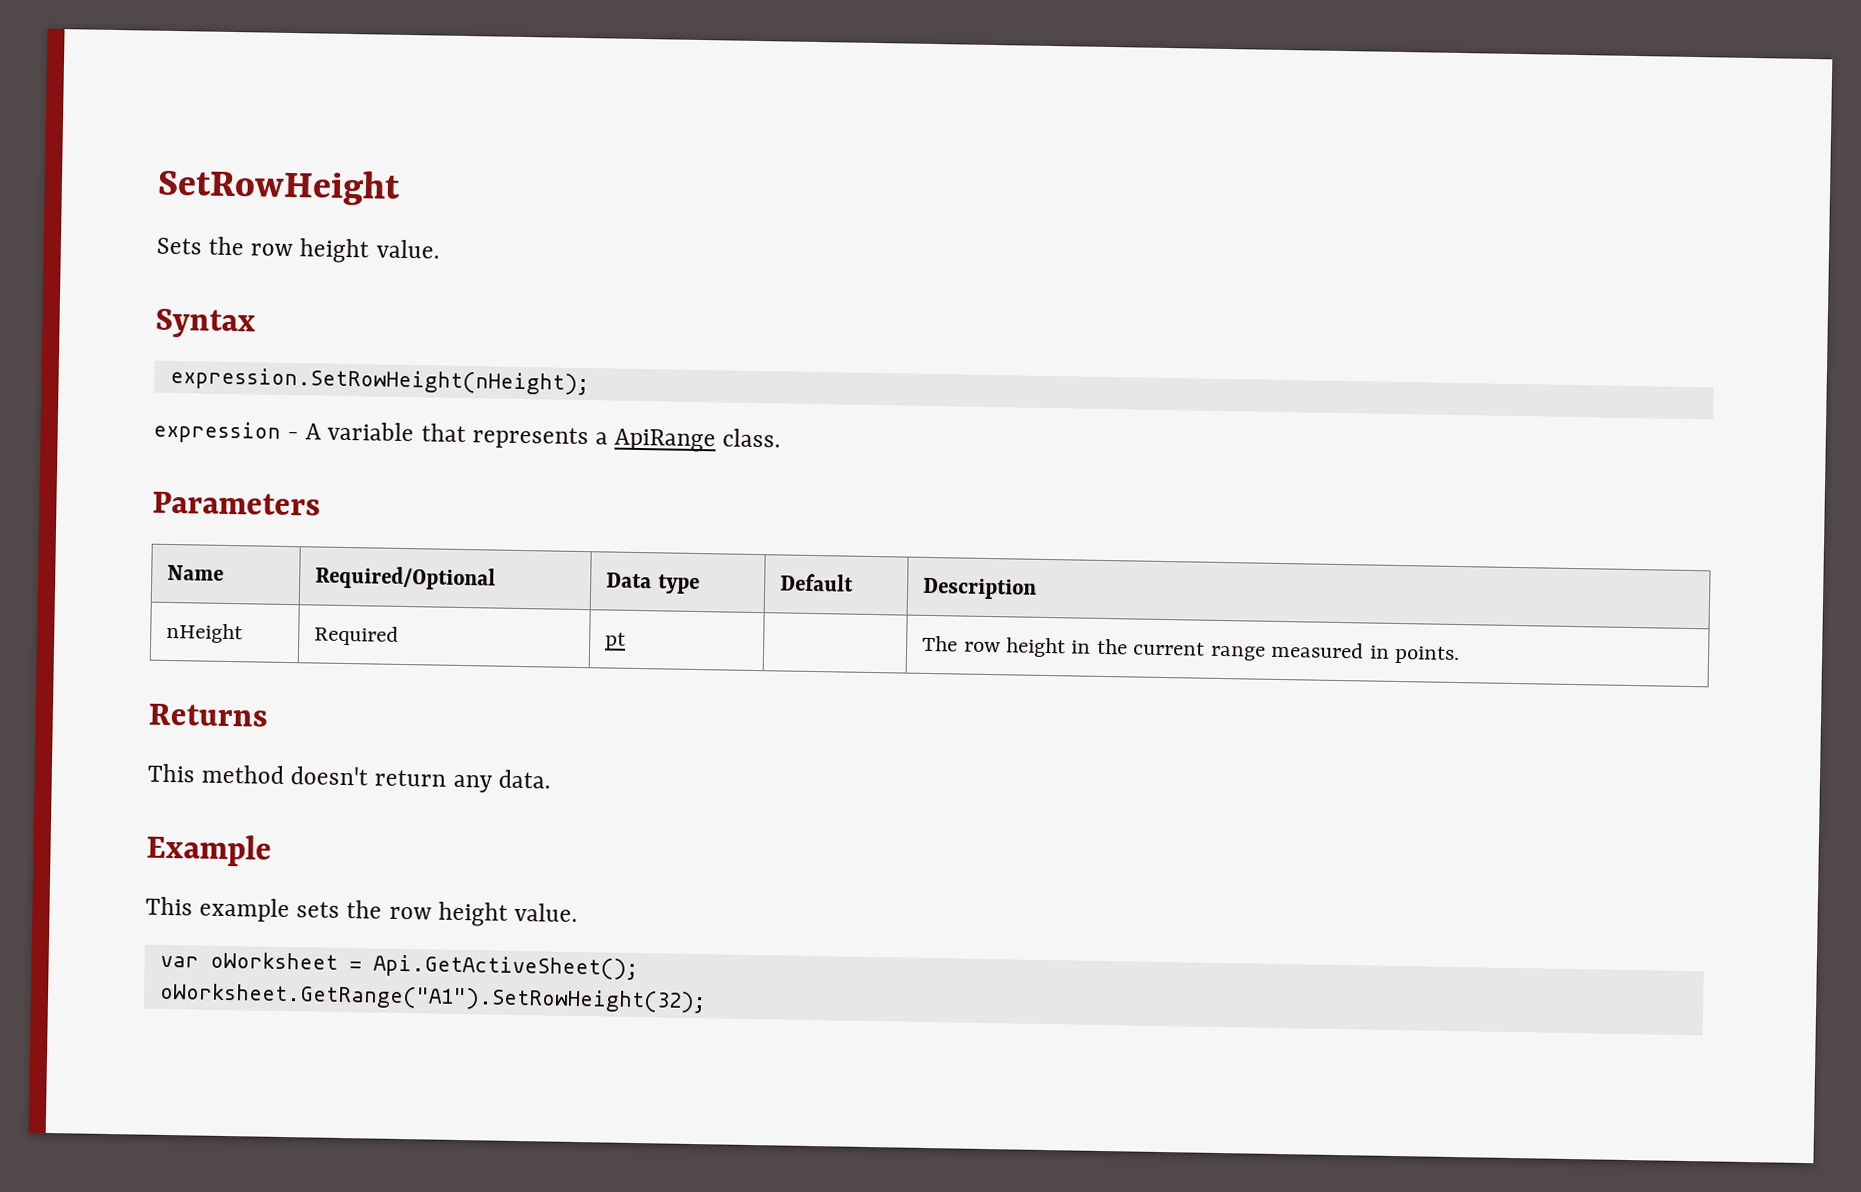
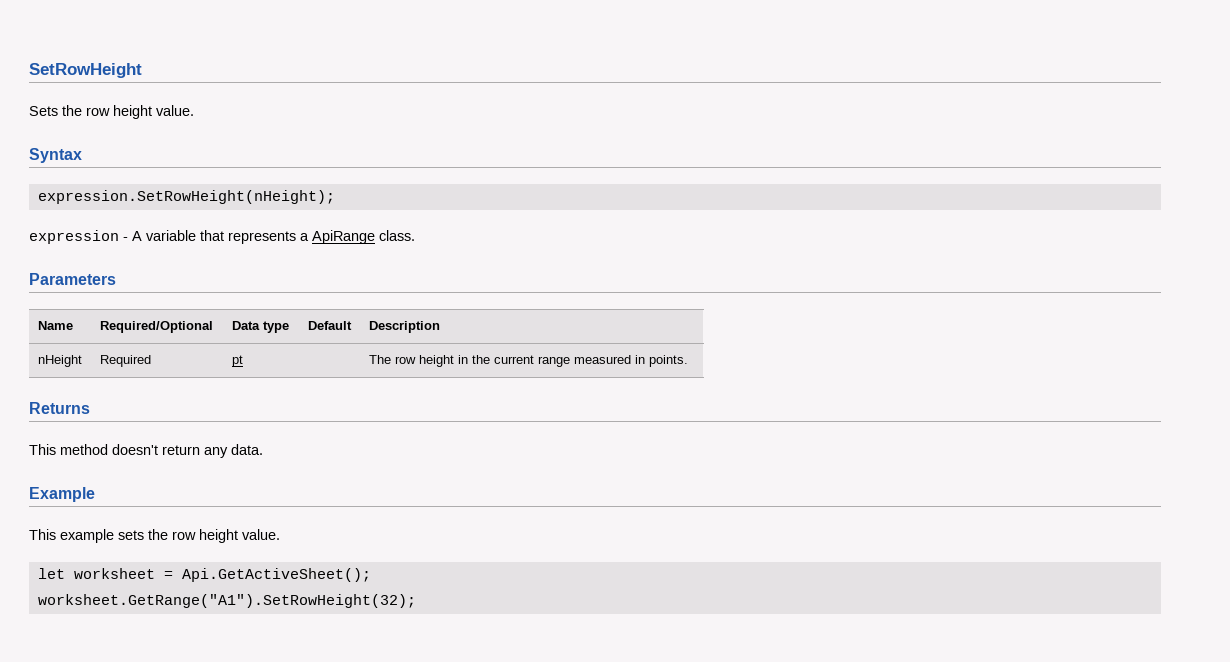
[159,951,338,970] var oWorksheet -> [37,568,155,579] let worksheet
[158,982,707,1014] oWorksheet.GetRange("A1").SetRowHeight(32); -> [37,594,416,608] worksheet.GetRange("A1").SetRowHeight(32);

